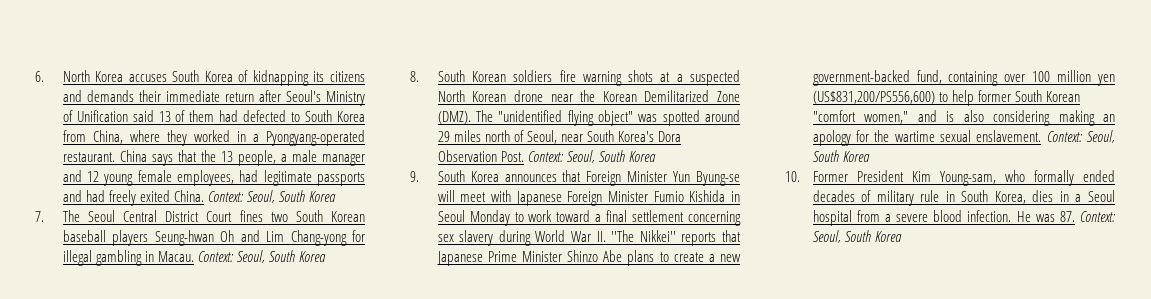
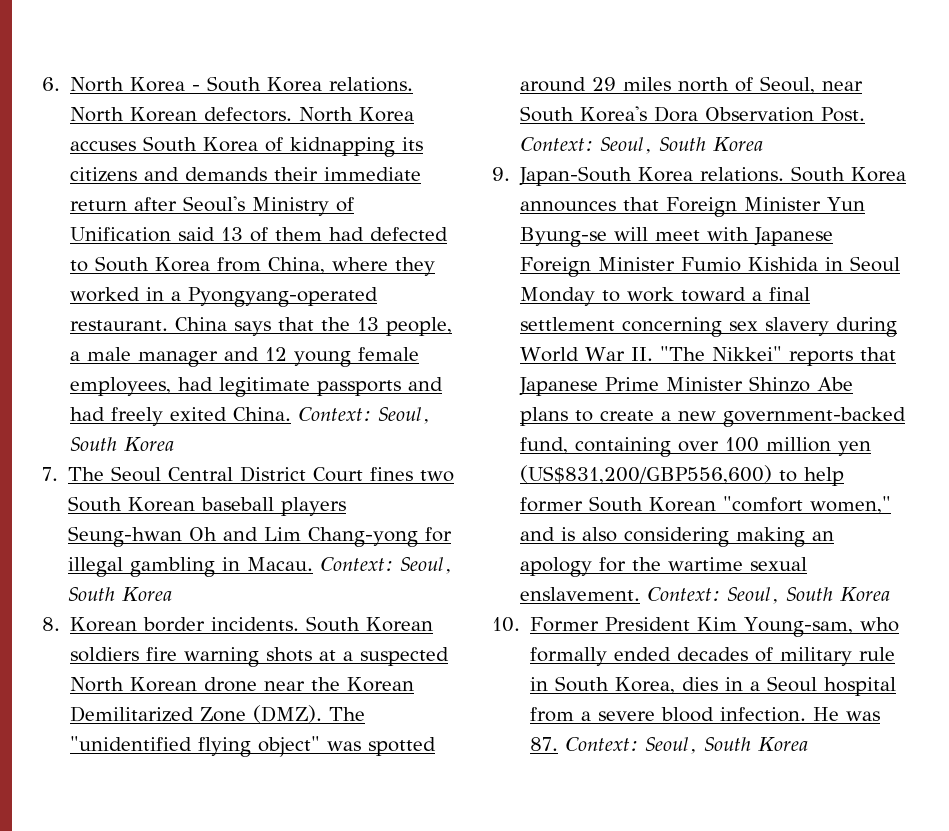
(124, 76) none -> [192,76,414,92] [70,107,415,122] - South Korea relations. North Korean defectors. North Korea
(419, 76) none -> [70,617,300,632] Korean border incidents.
(419, 176) none -> [519,166,785,186] Japan-South Korea relations.
[611,230,676,242] ''The Nikkei'' -> [660,346,783,361] "The Nikkei"
[812,91,935,104] (US$831,200/PS556,600) -> [520,465,773,484] (US$831,200/GBP556,600)

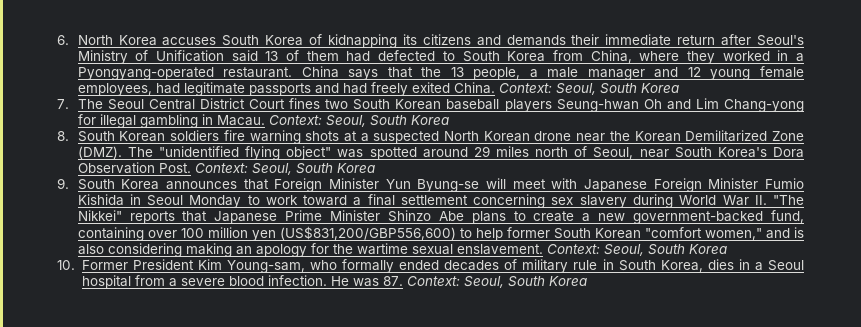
[192,76,414,92] [70,107,415,122] - South Korea relations. North Korean defectors. North Korea -> (157, 40) none
[70,617,300,632] Korean border incidents. -> (69, 136) none
[519,166,785,186] Japan-South Korea relations. -> (69, 183) none

